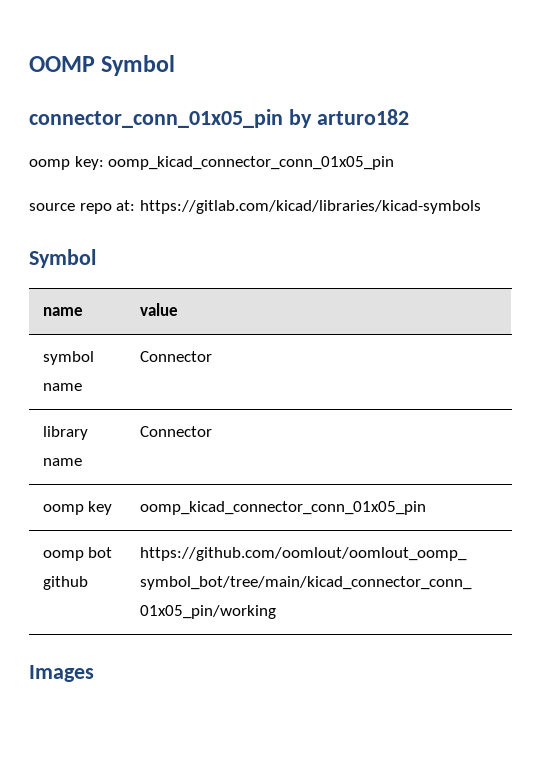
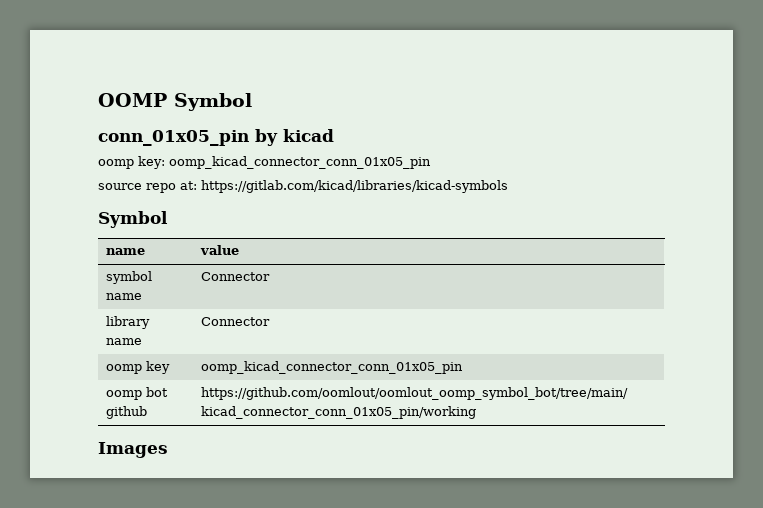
[29,109,409,128] connector_conn_01x05_pin by arturo182 -> [98,129,334,146] conn_01x05_pin by kicad

